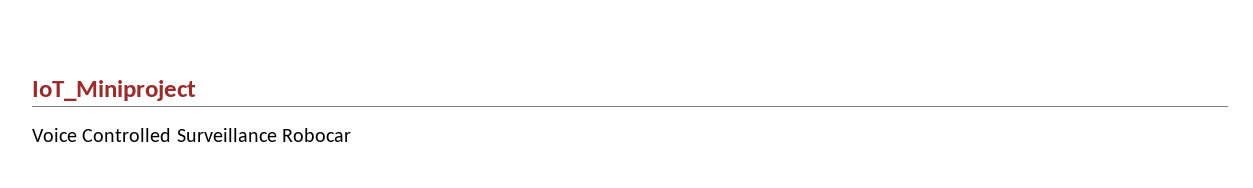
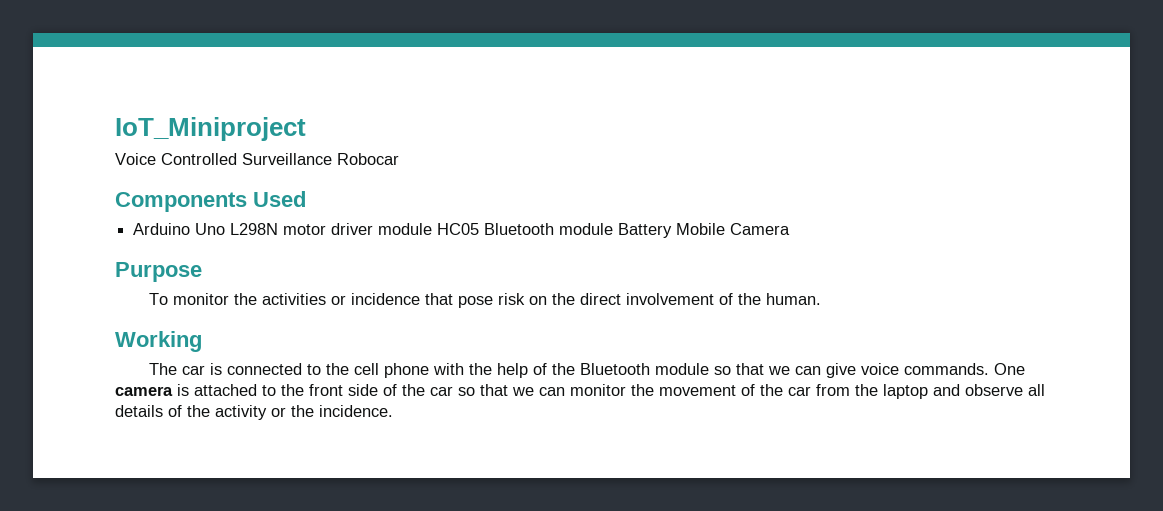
(352, 135) none -> [115,191,306,212] [133,223,791,238] [115,262,202,282] [148,293,821,308] [115,331,202,352] [148,363,1025,378] [115,384,1045,399] [115,405,393,420] // Components Used // Arduino Uno L298N motor driver module HC05 Bluetooth module Battery Mobile Camera // Purpose // To monitor the activities or incidence that pose risk on the direct involvement of the human. // Working // The car is connected to the cell phone with the help of the Bluetooth module so that we can give voice commands. One camera is attached to the front side of the car so that we can monitor the movement of the car from the laptop and observe all details of the activity or the incidence.

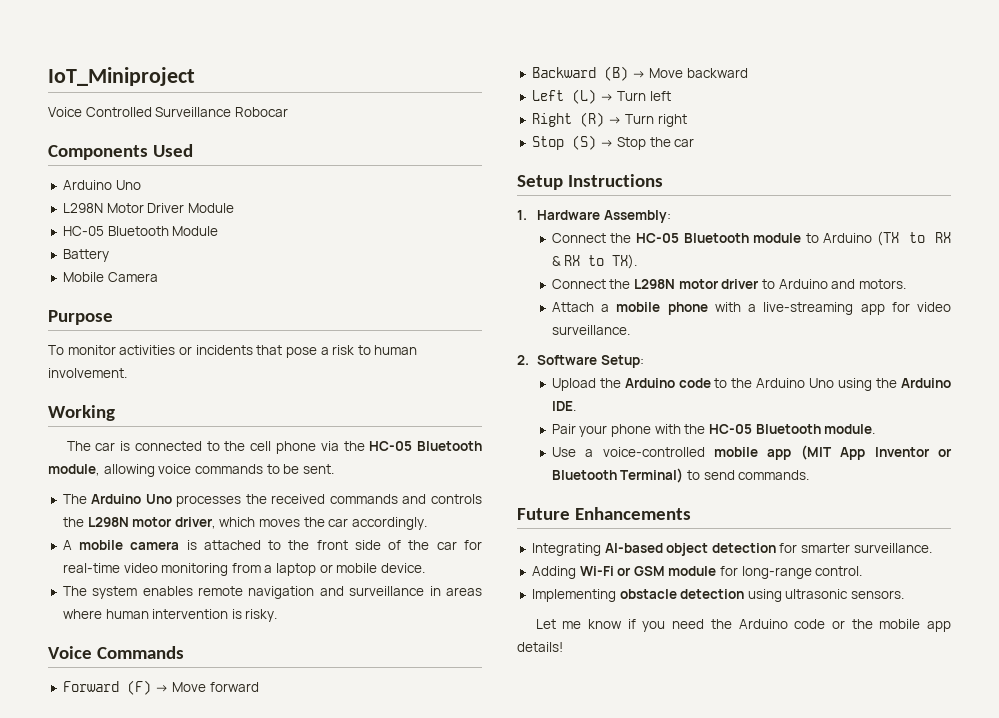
[230,223,614,235] L298N motor driver module HC05 Bluetooth module -> [62,203,234,213] [62,226,219,236] // L298N Motor Driver Module // HC-05 Bluetooth Module //
(673, 230) none -> (109, 255) //
[233,293,257,305] the -> (116, 350) none
[350,293,420,305] incidence -> [195,345,253,355] incidents
[497,293,821,305] risk on the direct involvement of the human. -> [320,345,418,355] [48,368,127,378] a risk to human involvement.
[432,363,1025,378] with the help of the Bluetooth module so that we can give voice commands. One -> [320,441,483,451] [48,464,334,477] [62,494,482,507] [62,517,428,530] [62,540,124,550] via the HC-05 Bluetooth module, allowing voice commands to be sent. // The Arduino Uno processes the received commands and controls the L298N motor driver, which moves the car accordingly. // A mobile
[458,384,1045,399] [115,405,393,420] so that we can monitor the movement of the car from the laptop and observe all details of the activity or the incidence. -> [463,540,482,550] [62,563,426,576] [62,586,482,599] [62,609,278,622] [48,646,185,659] [62,680,259,695] [531,66,748,81] [531,89,671,104] [531,112,687,127] [531,135,695,150] [517,174,664,190] [517,210,671,223] [551,231,951,246] [551,254,638,269] [551,279,906,289] [551,302,951,315] [551,325,630,335] [517,355,644,368] [551,378,951,391] [551,401,576,411] [551,424,876,437] [551,445,952,460] [551,468,810,483] [517,507,692,520] [531,543,932,556] [531,566,863,579] [531,589,905,602] [535,619,951,632] [517,642,563,652] for real-time video monitoring from a laptop or mobile device. // The system enables remote navigation and surveillance in areas where human intervention is risky. // Voice Commands // Forward (F) → Move forward // Backward (B) → Move backward // Left (L) → Turn left // Right (R) → Turn right // Stop (S) → Stop the car // Setup Instructions // 1. Hardware Assembly: // Connect the HC-05 Bluetooth module to Arduino (TX to RX & RX to TX). // Connect the L298N motor driver to Arduino and motors. // Attach a mobile phone with a live-streaming app for video surveillance. // 2. Software Setup: // Upload the Arduino code to the Arduino Uno using the Arduino IDE. // Pair your phone with the HC-05 Bluetooth module. // Use a voice-controlled mobile app (MIT App Inventor or Bluetooth Terminal) to send commands. // Future Enhancements // Integrating AI-based object detection for smarter surveillance. // Adding Wi-Fi or GSM module for long-range control. // Implementing obstacle detection using ultrasonic sensors. // Let me know if you need the Arduino code or the mobile app details!

